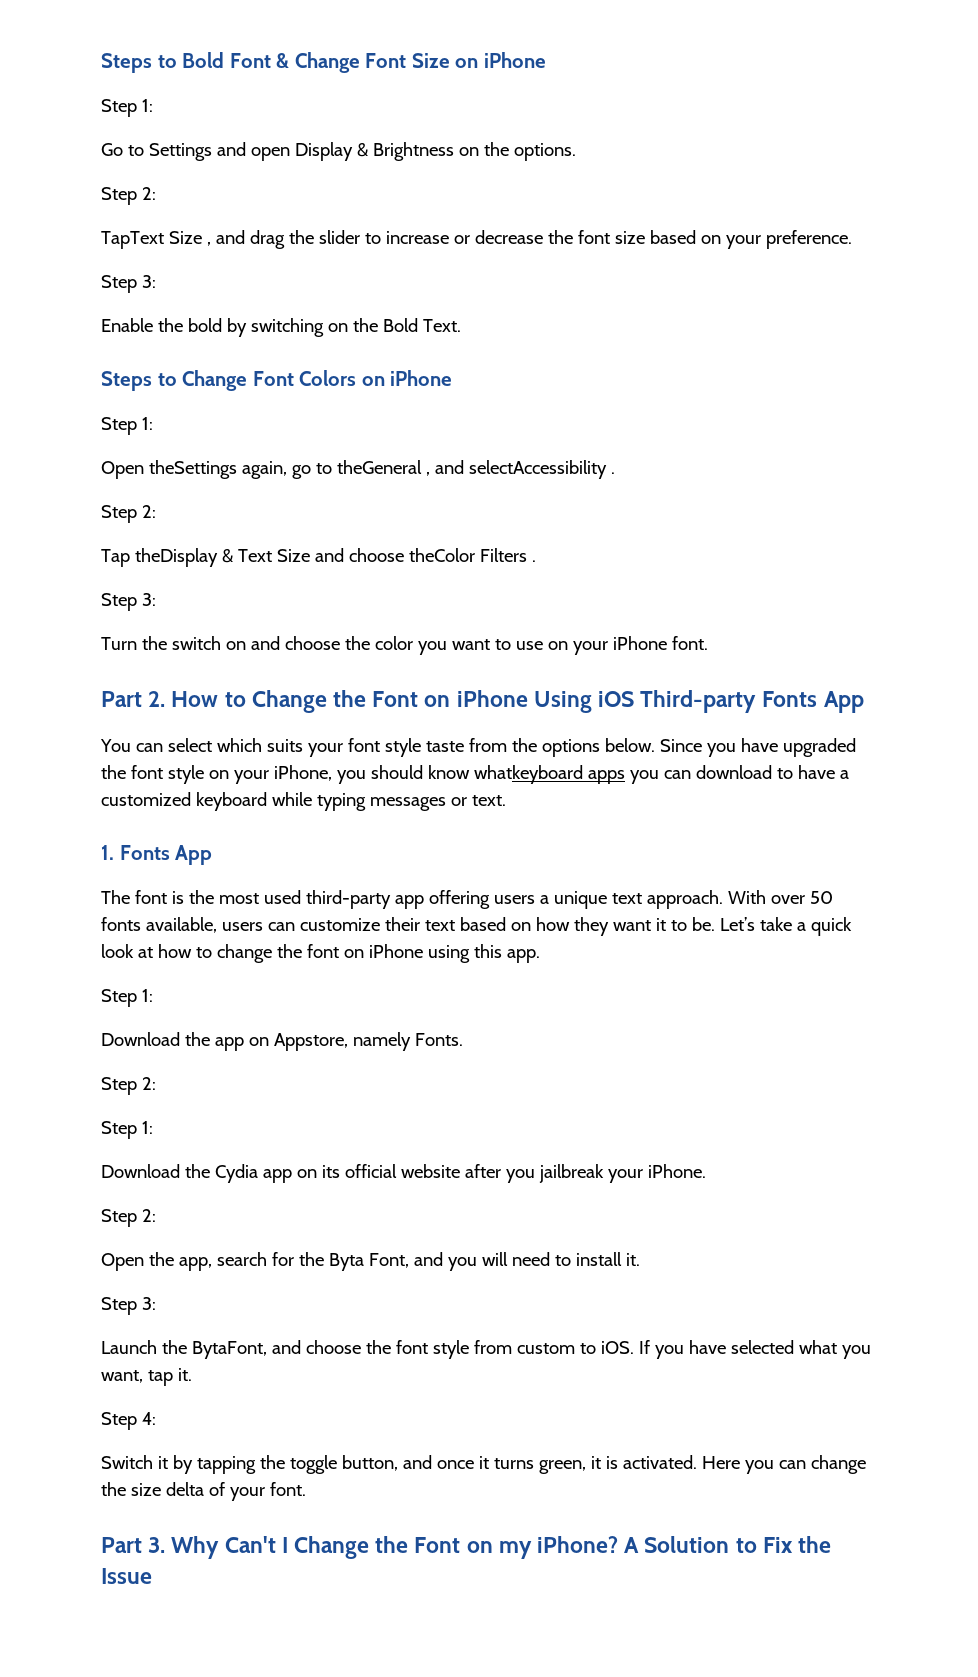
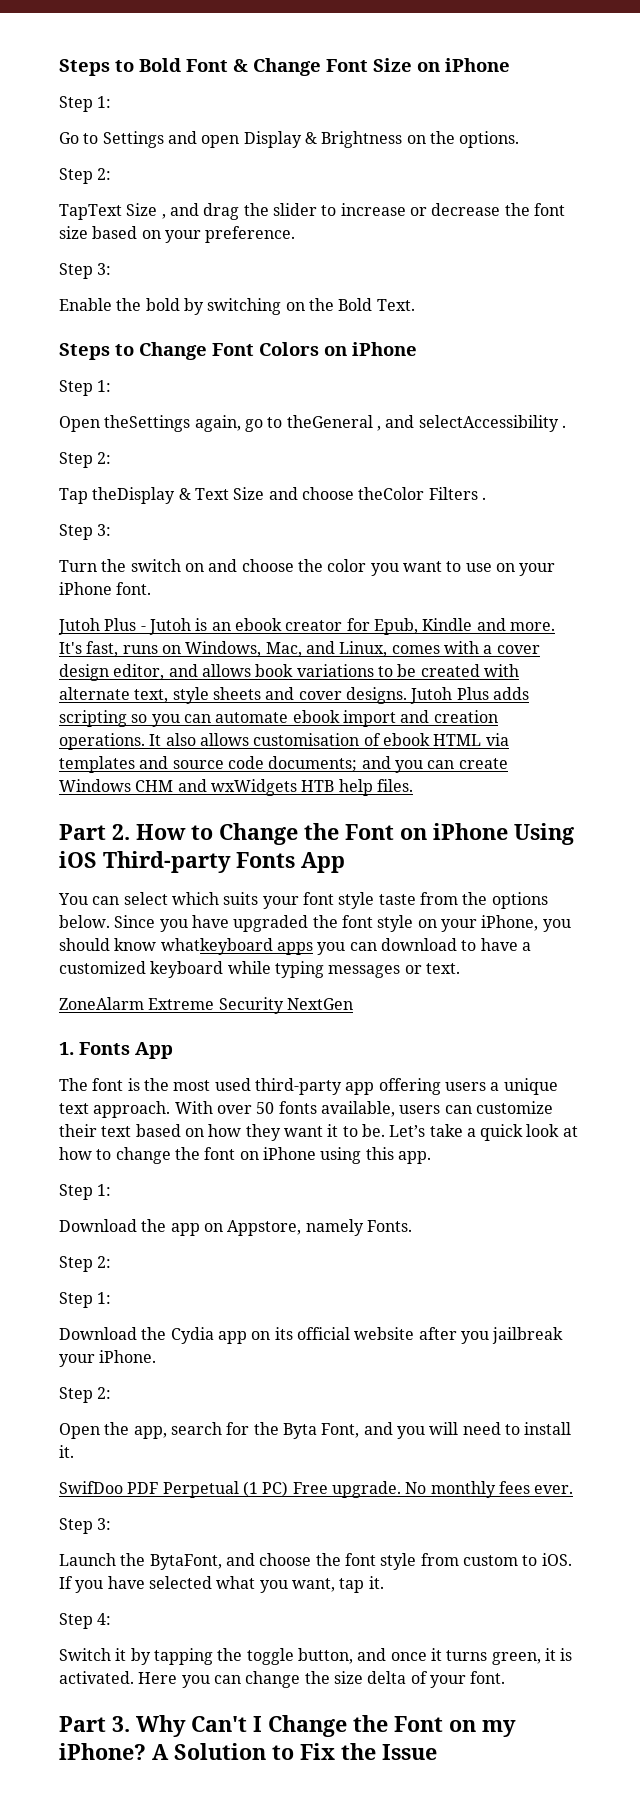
(708, 643) none -> [58,618,555,635] [59,641,540,657] [59,664,519,681] [59,687,529,704] [59,710,498,727] [59,733,509,750] [59,756,508,773] [59,779,413,796] // Jutoh Plus - Jutoh is an ebook creator for Epub, Kindle and more. It's fast, runs on Windows, Mac, and Linux, comes with a cover design editor, and allows book variations to be created with alternate text, style sheets and cover designs. Jutoh Plus adds scripting so you can automate ebook import and creation operations. It also allows customisation of ebook HTML via templates and source code documents; and you can create Windows CHM and wxWidgets HTB help files.
(506, 800) none -> [59,997,353,1014] // ZoneAlarm Extreme Security NextGen
(640, 1259) none -> [59,1481,574,1498] // SwifDoo PDF Perpetual (1 PC) Free upgrade. No monthly fees ever.

